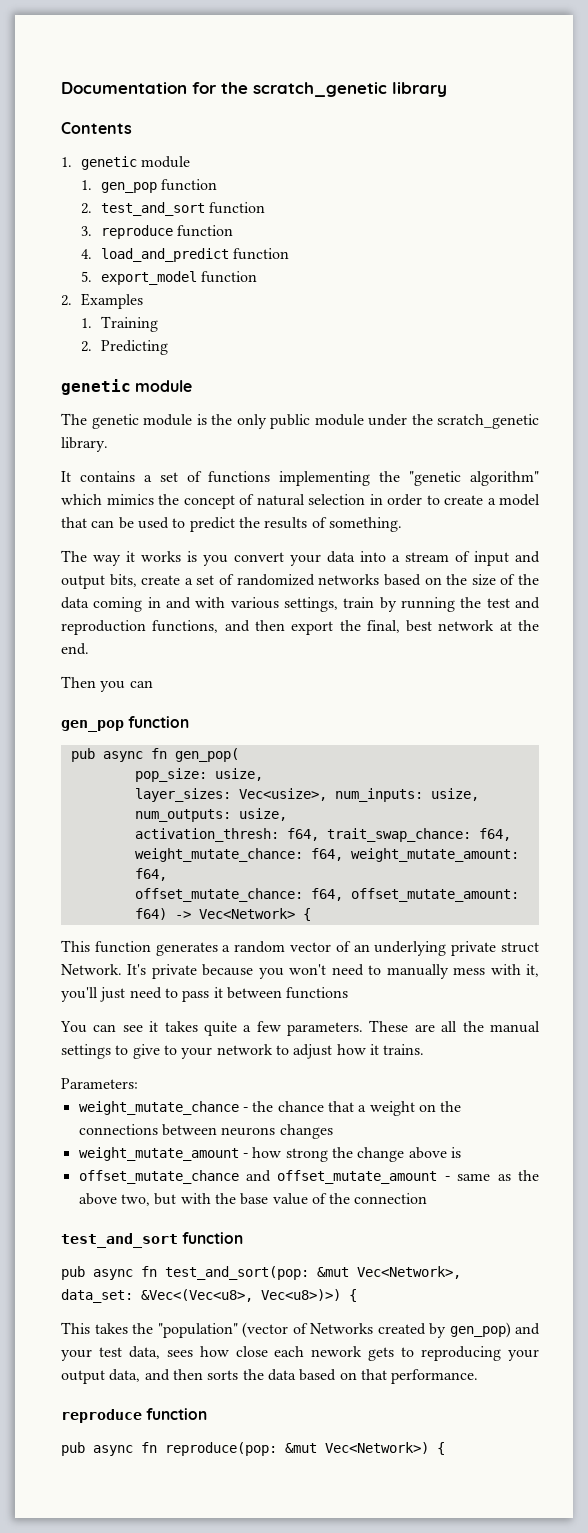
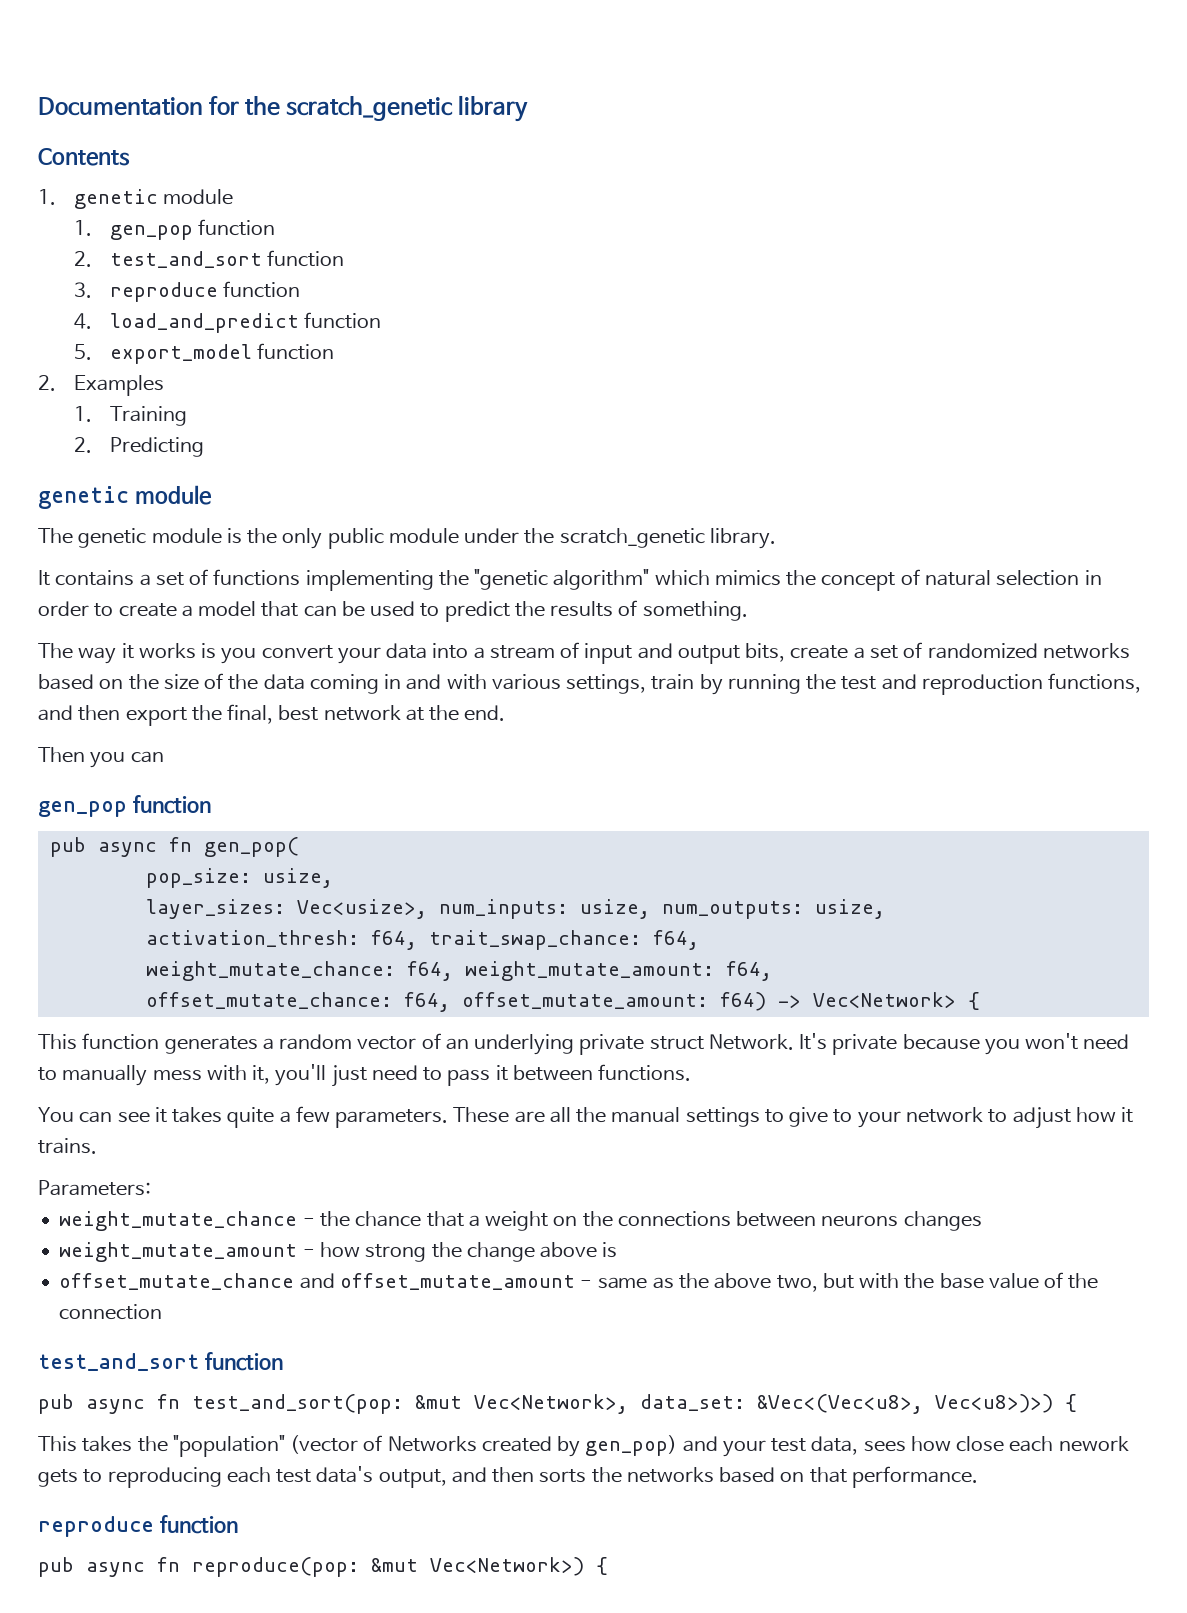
[286,987,349,999] functions -> [598,1064,692,1081] functions.
[508,1349,540,1361] [61,1369,141,1384] your output data, -> [226,1466,447,1488] each test data's output,
[267,1369,296,1381] data -> [626,1467,714,1483] networks

